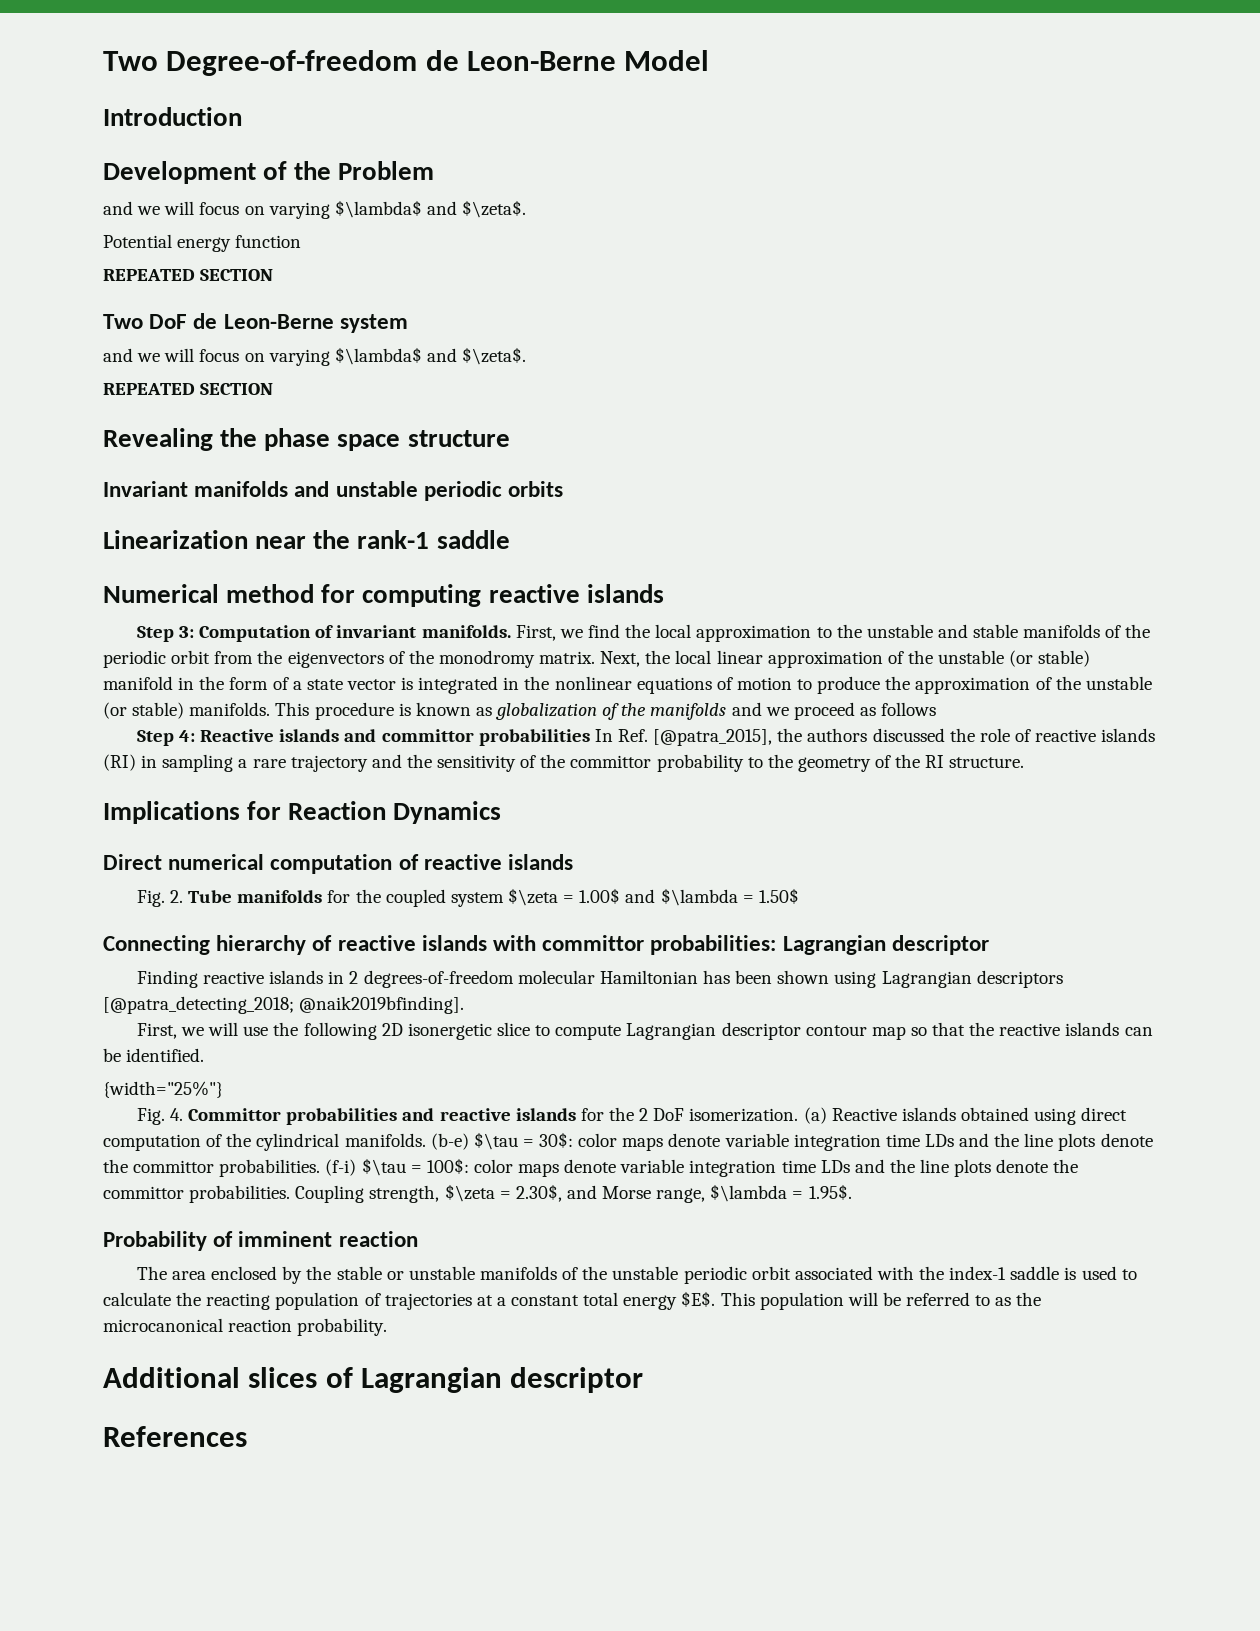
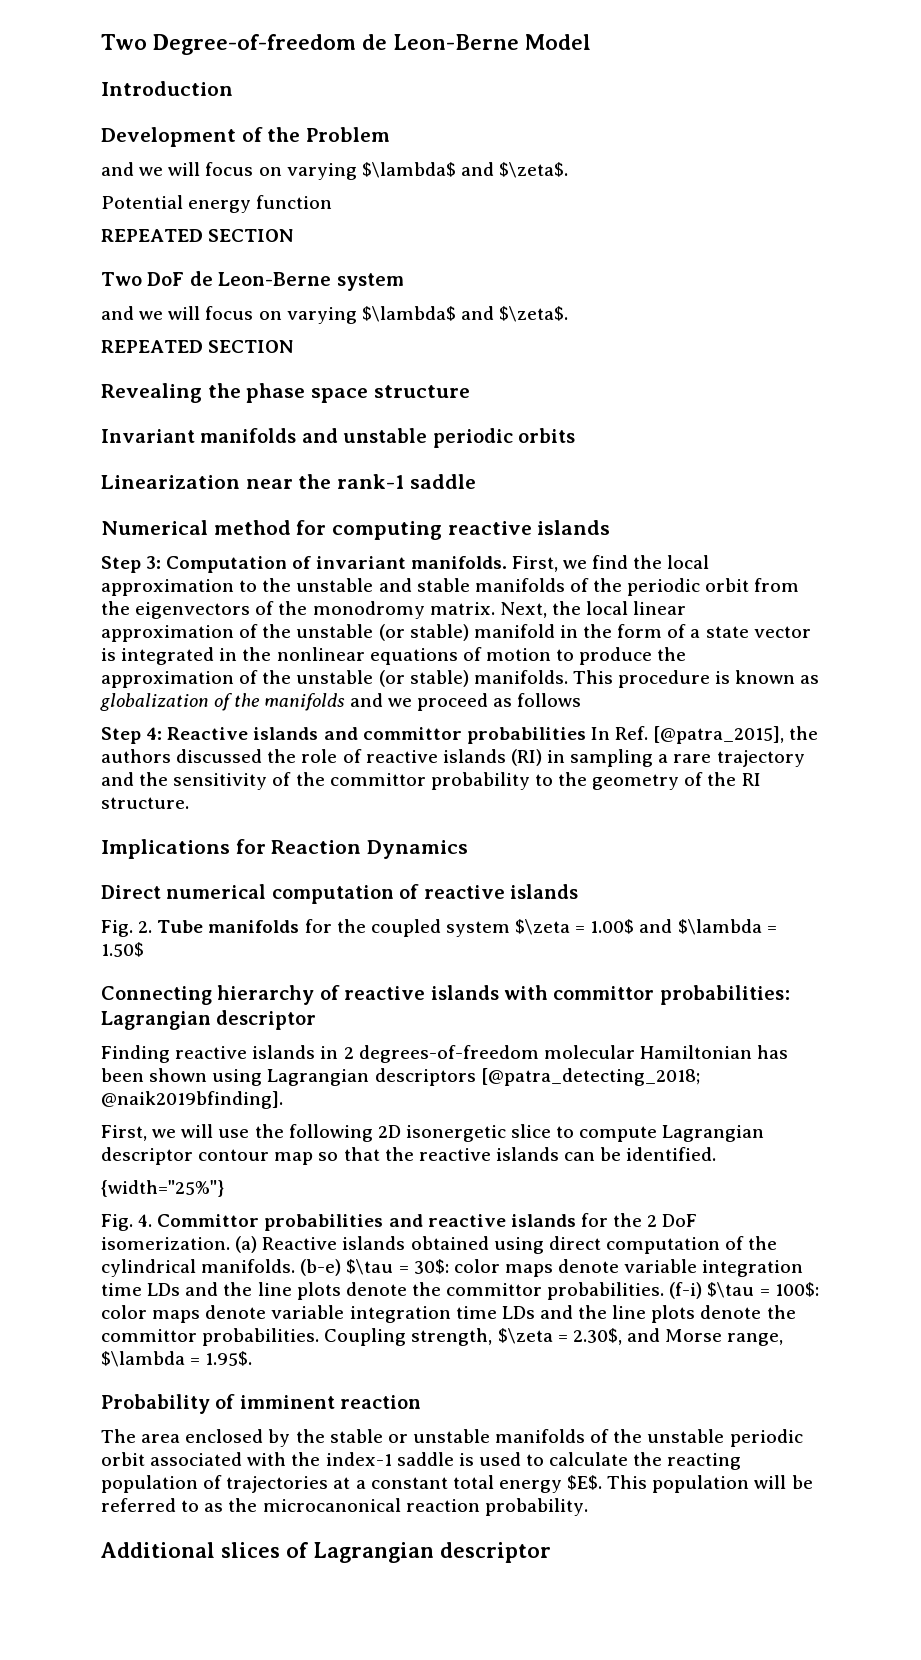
[103,1426,247,1447] // References -> (551, 1552) none

